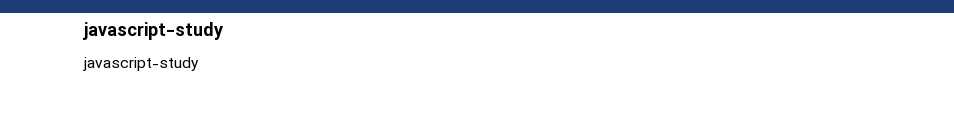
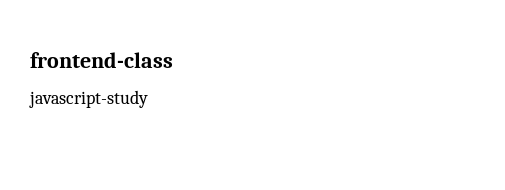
[83,22,223,40] javascript-study -> [30,52,173,68] frontend-class

